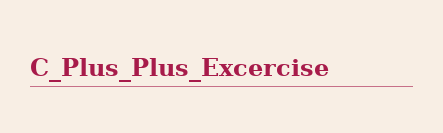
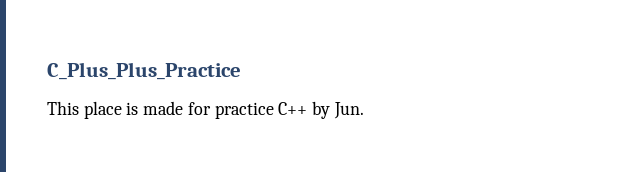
[30,58,329,82] C_Plus_Plus_Excercise -> [47,62,241,80] [47,101,364,119] C_Plus_Plus_Practice // This place is made for practice C++ by Jun.

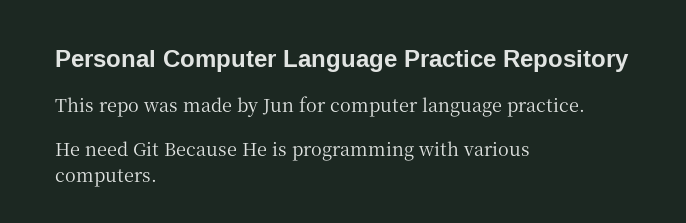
[47,62,241,80] [47,101,364,119] C_Plus_Plus_Practice // This place is made for practice C++ by Jun. -> [55,50,629,72] [55,96,585,117] [55,141,530,161] [55,169,157,187] Personal Computer Language Practice Repository // This repo was made by Jun for computer language practice. // He need Git Because He is programming with various computers.

